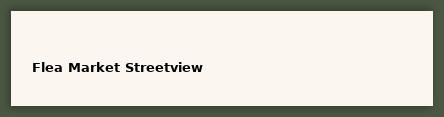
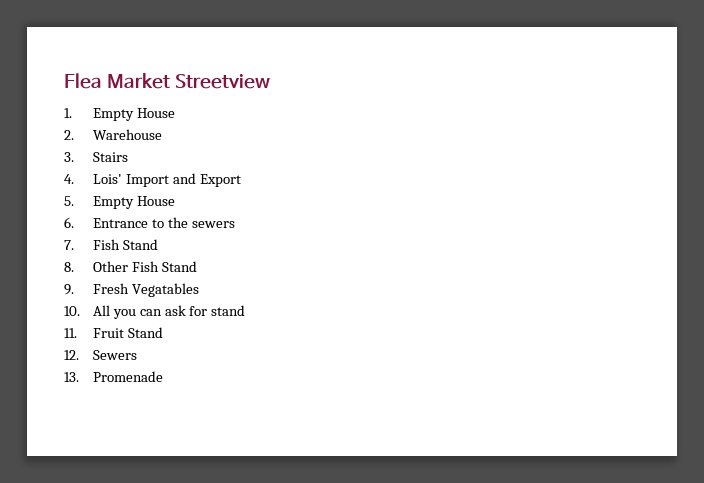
(203, 67) none -> [64,108,175,121] [64,129,162,140] [64,152,128,162] [64,173,241,187] [64,196,175,209] [64,217,235,228] [64,239,158,250] [64,261,197,272] [64,283,199,297] [64,305,246,319] [64,327,163,338] [64,350,137,360] [64,371,163,382] // 1. Empty House // 2. Warehouse // 3. Stairs // 4. Lois' Import and Export // 5. Empty House // 6. Entrance to the sewers // 7. Fish Stand // 8. Other Fish Stand // 9. Fresh Vegatables // 10. All you can ask for stand // 11. Fruit Stand // 12. Sewers // 13. Promenade

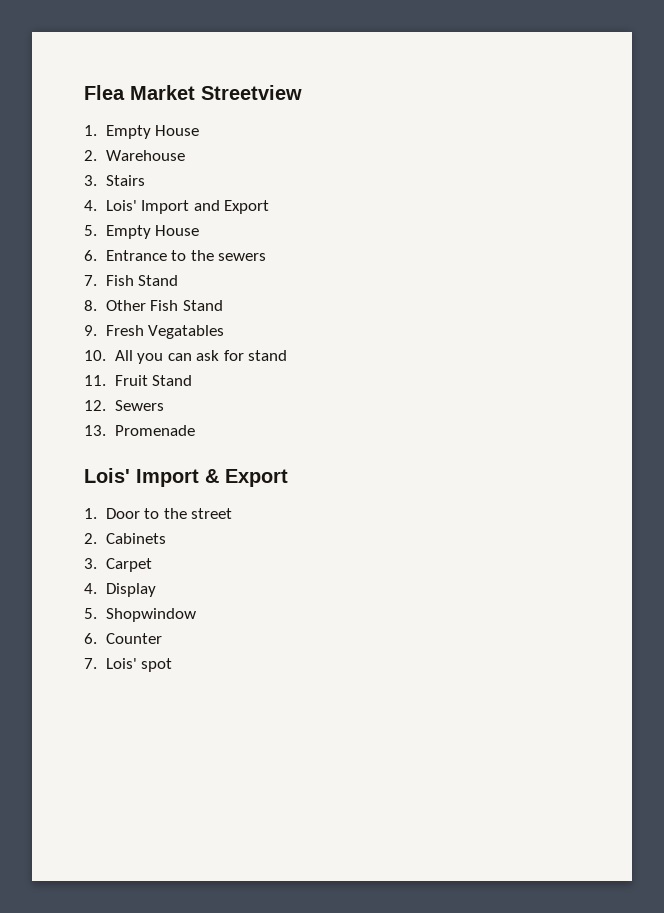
(163, 376) none -> [84,468,288,487] [84,508,233,519] [84,533,166,544] [84,558,152,572] [84,583,156,597] [84,608,196,622] [84,633,162,644] [84,658,173,672] // Lois' Import & Export // 1. Door to the street // 2. Cabinets // 3. Carpet // 4. Display // 5. Shopwindow // 6. Counter // 7. Lois' spot

